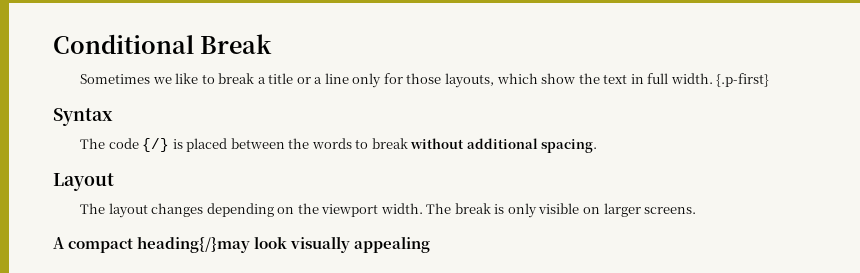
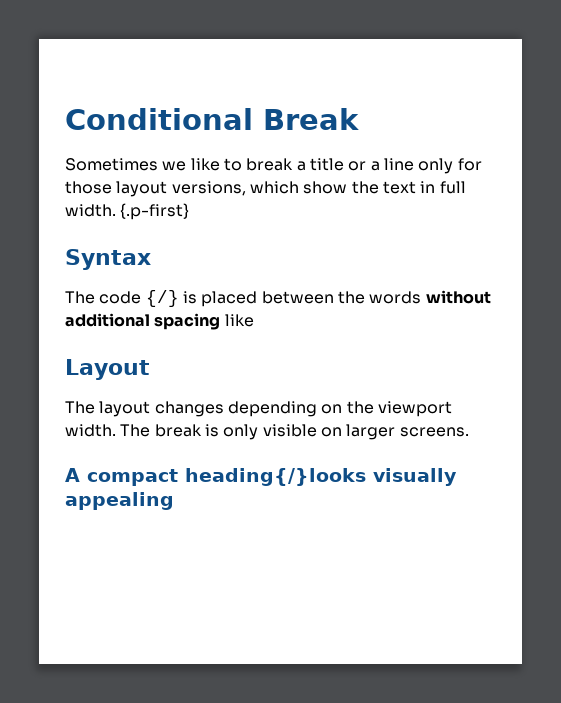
[444,73,494,88] layouts, -> [116,181,246,197] layout versions,
[355,138,598,153] to break without additional spacing. -> [425,290,491,304] [65,313,254,330] without additional spacing like
[137,236,288,253] heading{/}may look -> [185,468,366,486] heading{/}looks

